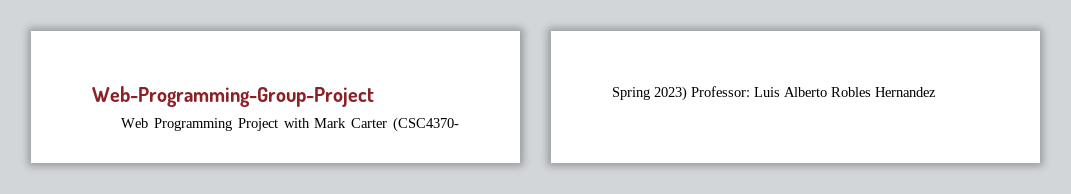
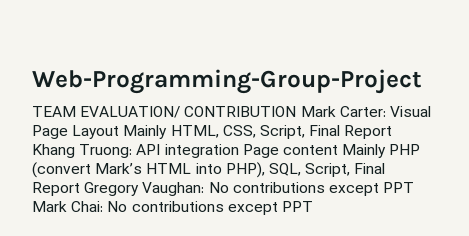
[121,117,459,132] [612,86,936,101] Web Programming Project with Mark Carter (CSC4370- Spring 2023) Professor: Luis Alberto Robles Hernandez -> [32,106,431,118] [32,125,393,139] [32,144,421,158] [32,162,386,178] [32,182,415,196] [32,201,313,215] TEAM EVALUATION/ CONTRIBUTION Mark Carter: Visual Page Layout Mainly HTML, CSS, Script, Final Report Khang Truong: API integration Page content Mainly PHP (convert Mark’s HTML into PHP), SQL, Script, Final Report Gregory Vaughan: No contributions except PPT Mark Chai: No contributions except PPT

